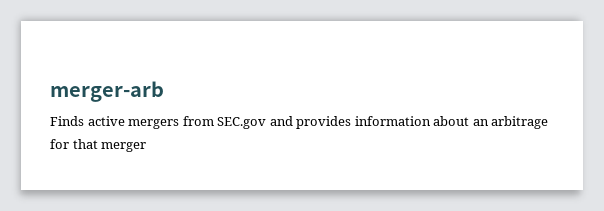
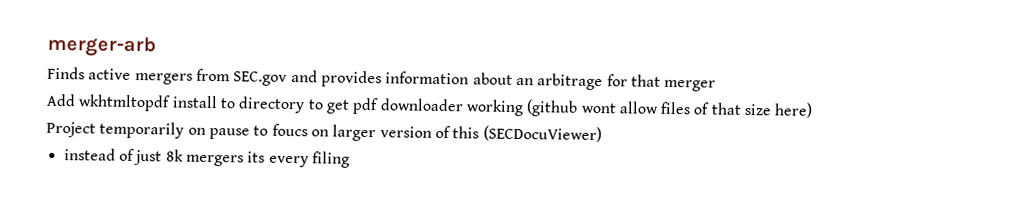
(147, 147) none -> [46,93,814,118] [46,121,602,143] [63,148,350,168] // Add wkhtmltopdf install to directory to get pdf downloader working (github wont allow files of that size here) // Project temporarily on pause to foucs on larger version of this (SECDocuViewer) // instead of just 8k mergers its every filing

